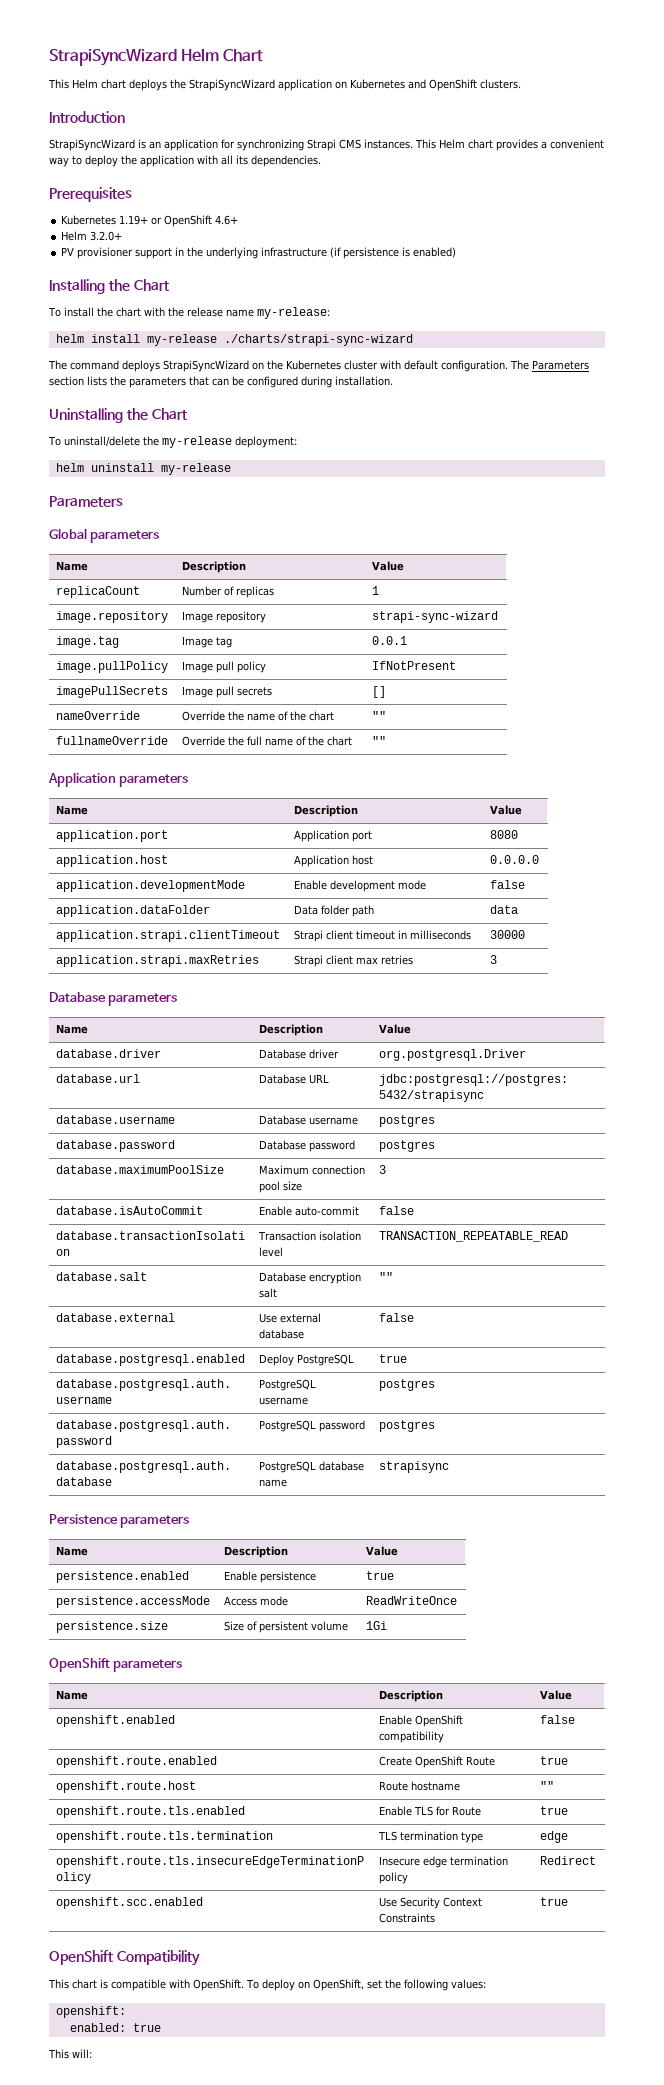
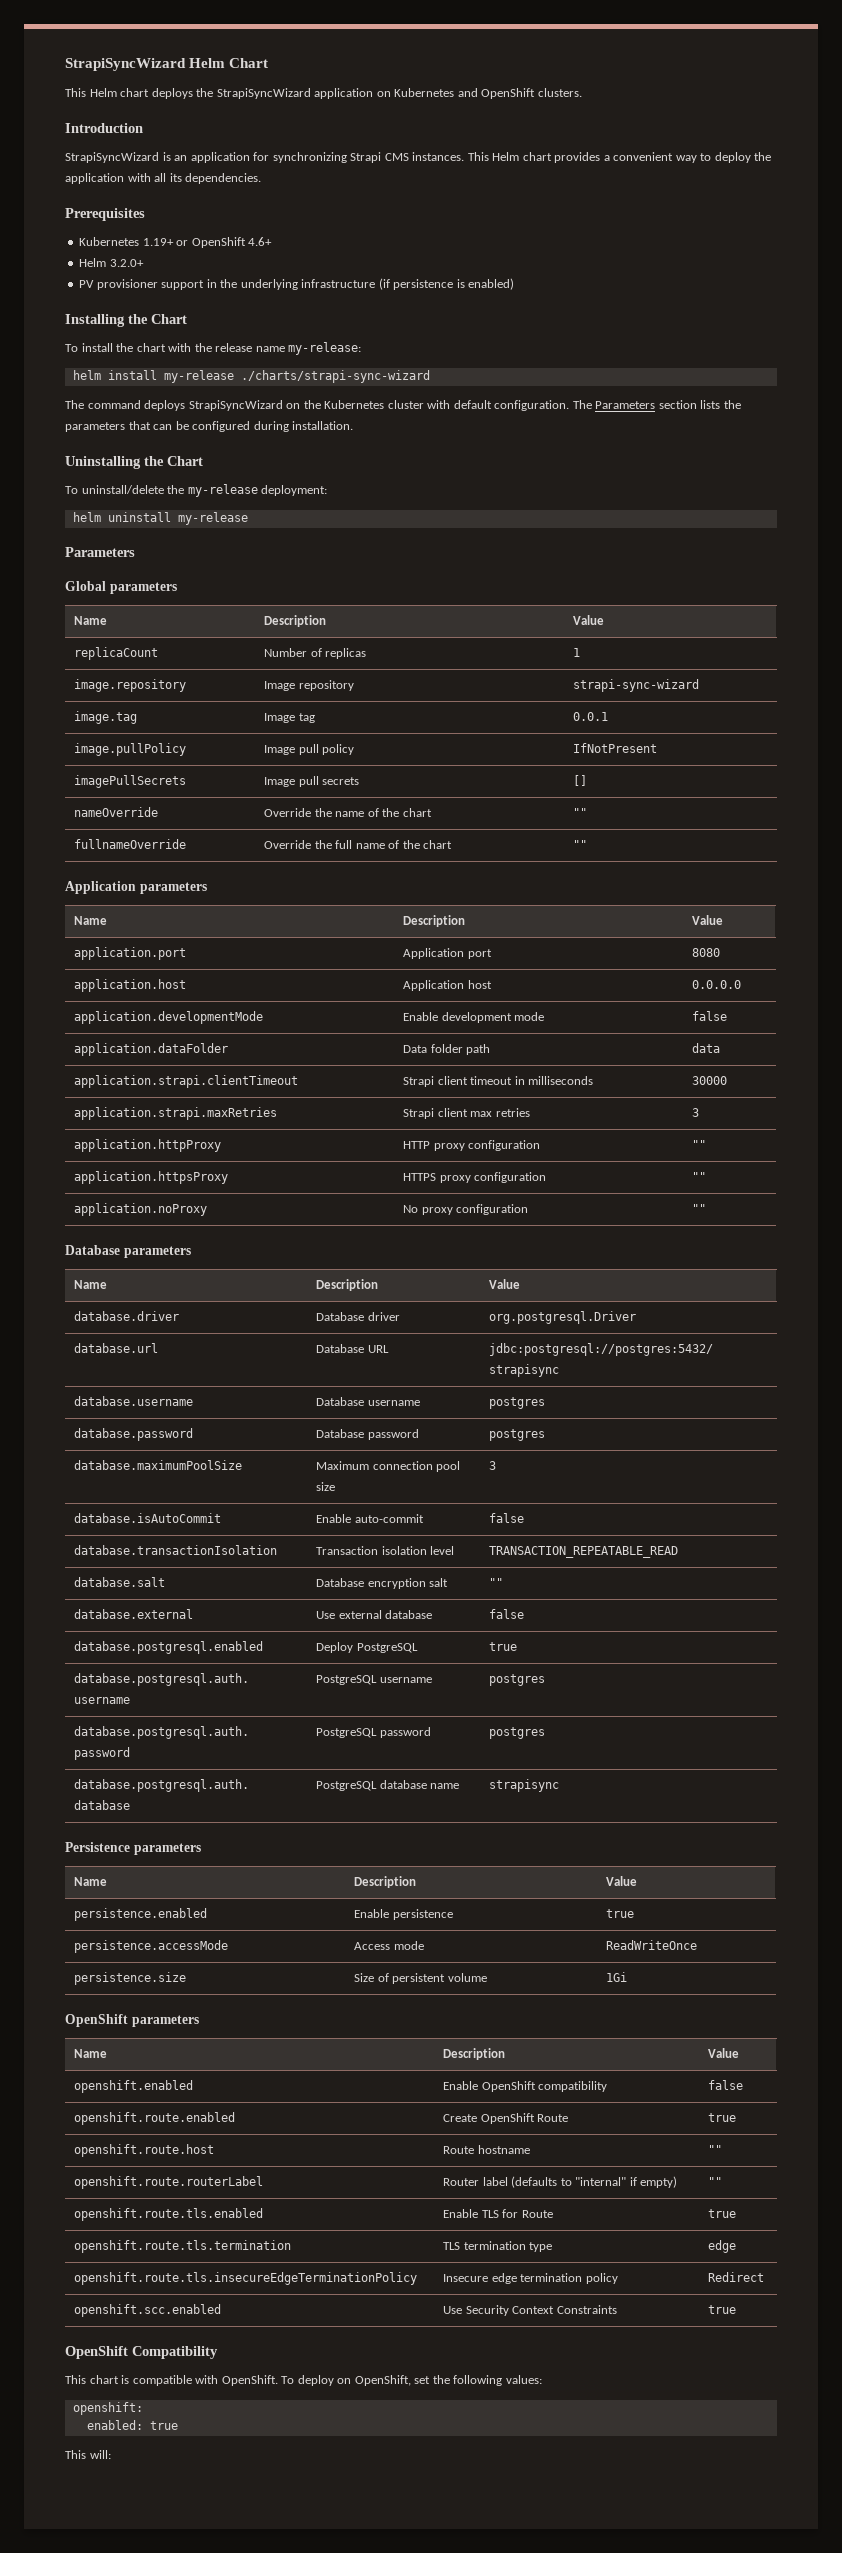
(497, 959) none -> [74,1139,222,1152] [403,1140,541,1151] [692,1140,707,1149] [74,1171,229,1184] [403,1172,547,1183] [692,1172,707,1181] [74,1203,208,1216] [403,1204,529,1215] [692,1204,707,1213] // application.httpProxy | HTTP proxy configuration | "" // application.httpsProxy | HTTPS proxy configuration | "" // application.noProxy | No proxy configuration | ""
(554, 1785) none -> [74,2176,264,2189] [443,2176,678,2188] [708,2177,723,2186] // openshift.route.routerLabel | Router label (defaults to "internal" if empty) | ""

